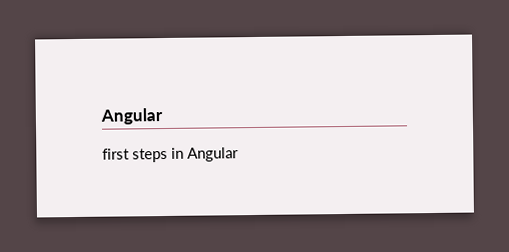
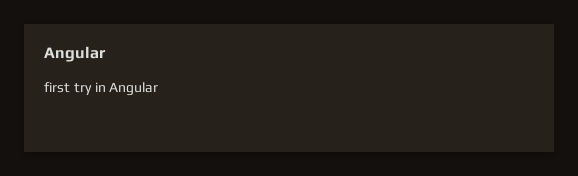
[132,147,168,163] steps -> [73,83,92,95] try

